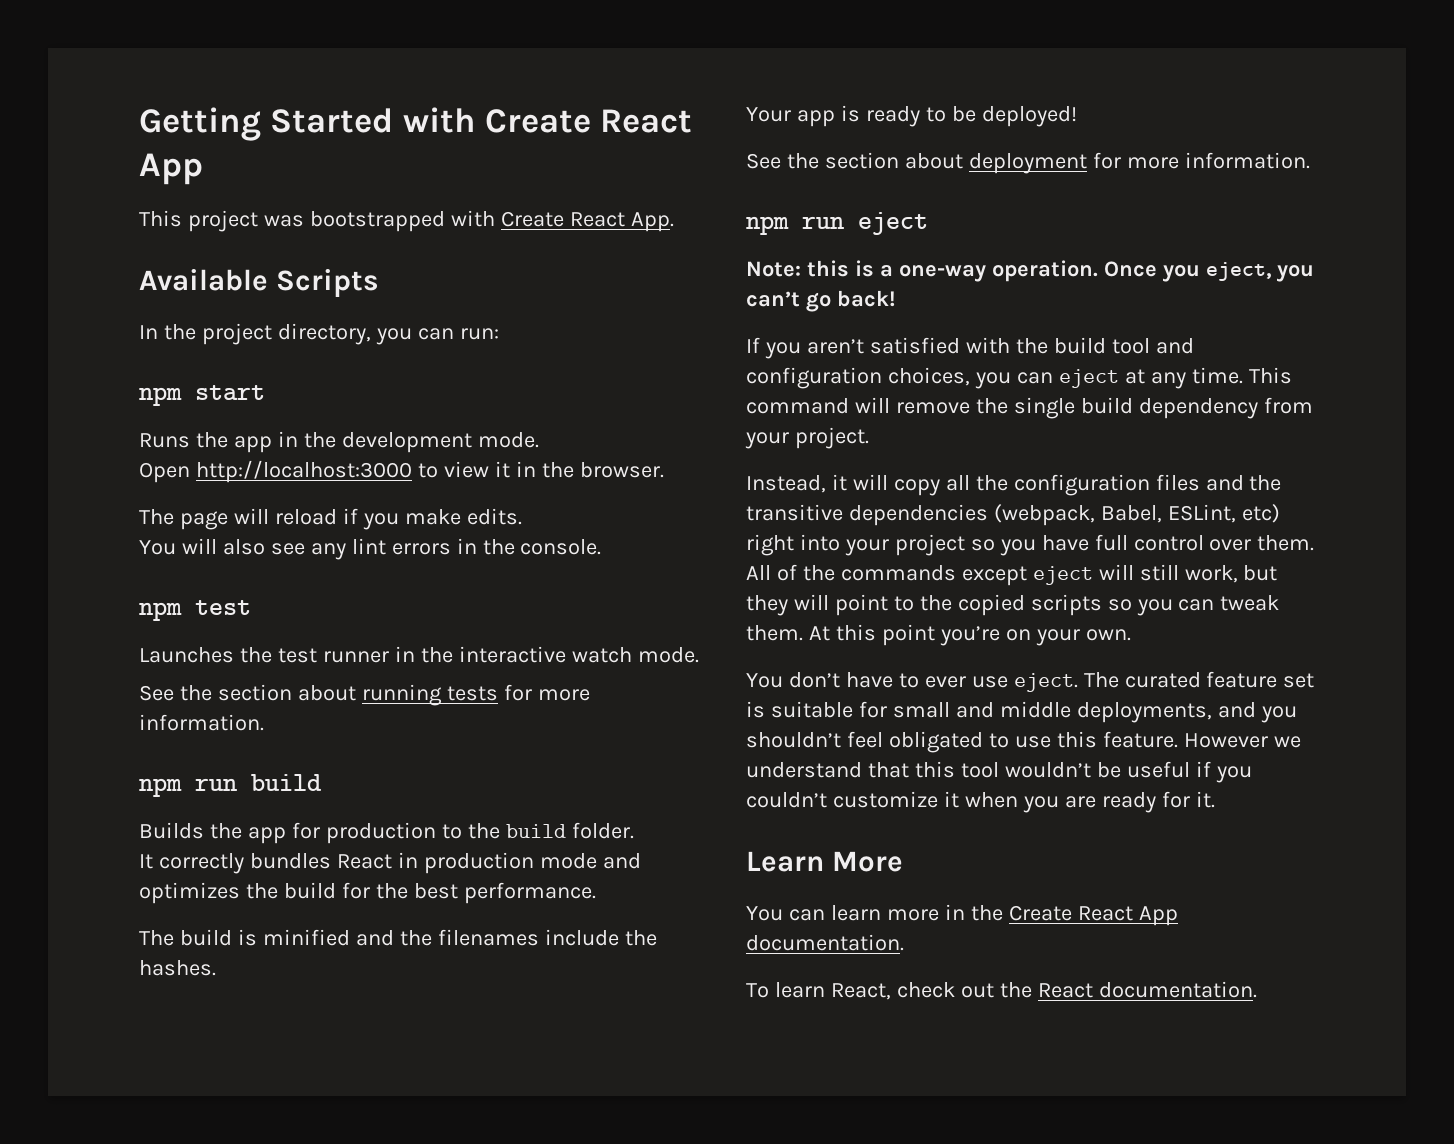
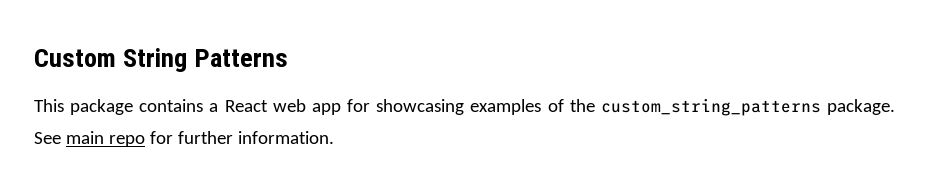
[139,107,693,141] [139,153,203,185] [139,210,674,232] [139,269,379,297] [139,323,499,345] [139,385,265,406] [139,431,539,453] [139,460,664,483] [139,508,522,530] [139,538,602,560] [139,600,251,621] [139,646,699,663] [139,684,590,706] [139,714,264,731] [139,774,322,797] [139,822,634,844] [139,852,641,874] [139,882,596,904] [139,929,657,946] [139,960,216,976] [746,105,1077,127] [746,152,1310,174] [746,212,928,235] [746,260,1315,282] [746,290,895,312] [746,337,1194,359] [746,367,1292,389] [746,397,1313,419] [745,427,869,449] [746,474,1282,496] [746,504,1280,526] [746,534,1315,556] [746,564,1278,586] [746,594,1280,616] [746,624,1131,646] [746,671,1315,692] [746,701,1297,723] [746,731,1301,753] [746,761,1252,783] [746,791,1215,813] [746,851,903,872] [746,904,1178,926] [746,934,904,951] [746,981,1257,1000] Getting Started with Create React App // This project was bootstrapped with Create React App. // Available Scripts // In the project directory, you can run: // npm start // Runs the app in the development mode. // Open http://localhost:3000 to view it in the browser. // The page will reload if you make edits. // You will also see any lint errors in the console. // npm test // Launches the test runner in the interactive watch mode. // See the section about running tests for more information. // npm run build // Builds the app for production to the build folder. // It correctly bundles React in production mode and optimizes the build for the best performance. // The build is minified and the filenames include the hashes. // Your app is ready to be deployed! // See the section about deployment for more information. // npm run eject // Note: this is a one-way operation. Once you eject, you can’t go back! // If you aren’t satisfied with the build tool and configuration choices, you can eject at any time. This command will remove the single build dependency from your project. // Instead, it will copy all the configuration files and the transitive dependencies (webpack, Babel, ESLint, etc) right into your project so you have full control over them. All of the commands except eject will still work, but they will point to the copied scripts so you can tweak them. At this point you’re on your own. // You don’t have to ever use eject. The curated feature set is suitable for small and middle deployments, and you shouldn’t feel obligated to use this feature. However we understand that this tool wouldn’t be useful if you couldn’t customize it when you are ready for it. // Learn More // You can learn more in the Create React App documentation. // To learn React, check out the React documentation. -> [34,48,289,72] [34,98,895,116] [34,131,334,147] Custom String Patterns // This package contains a React web app for showcasing examples of the custom_string_patterns package. See main repo for further information.

